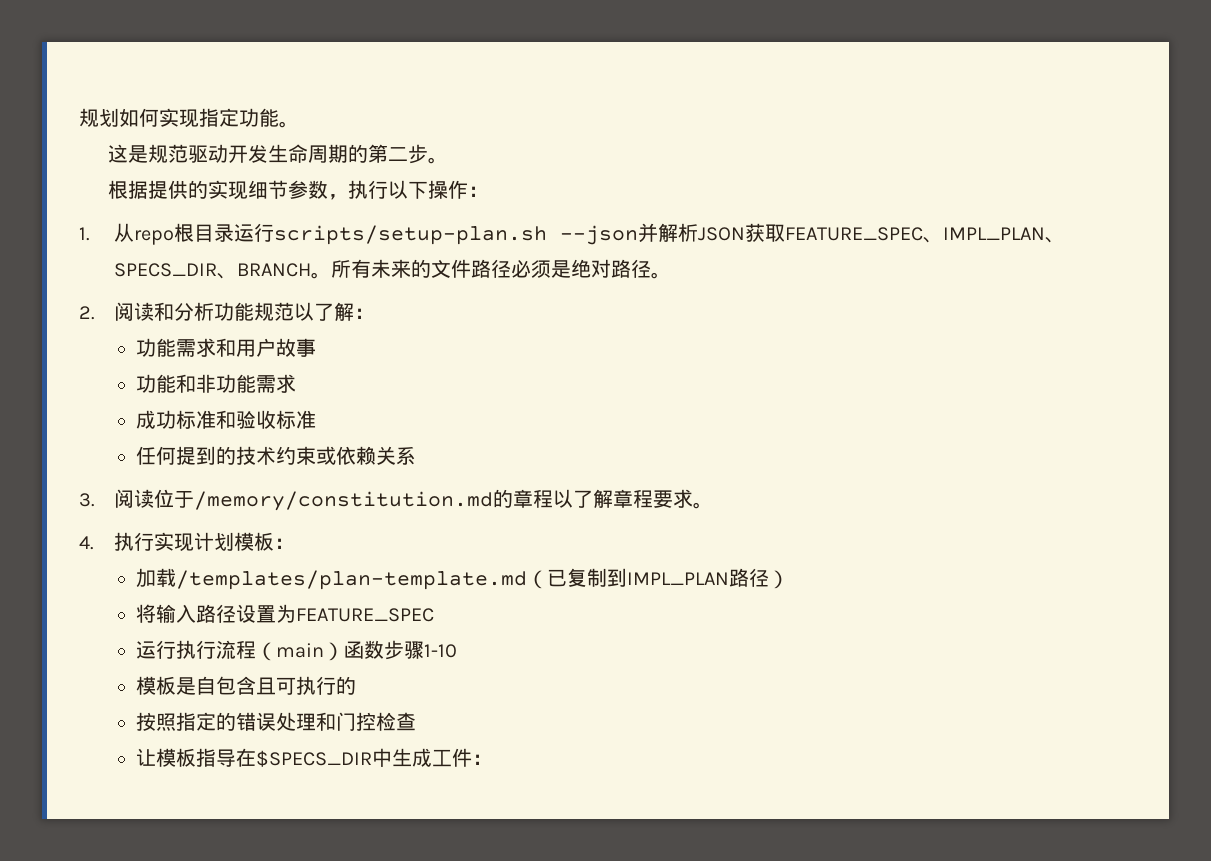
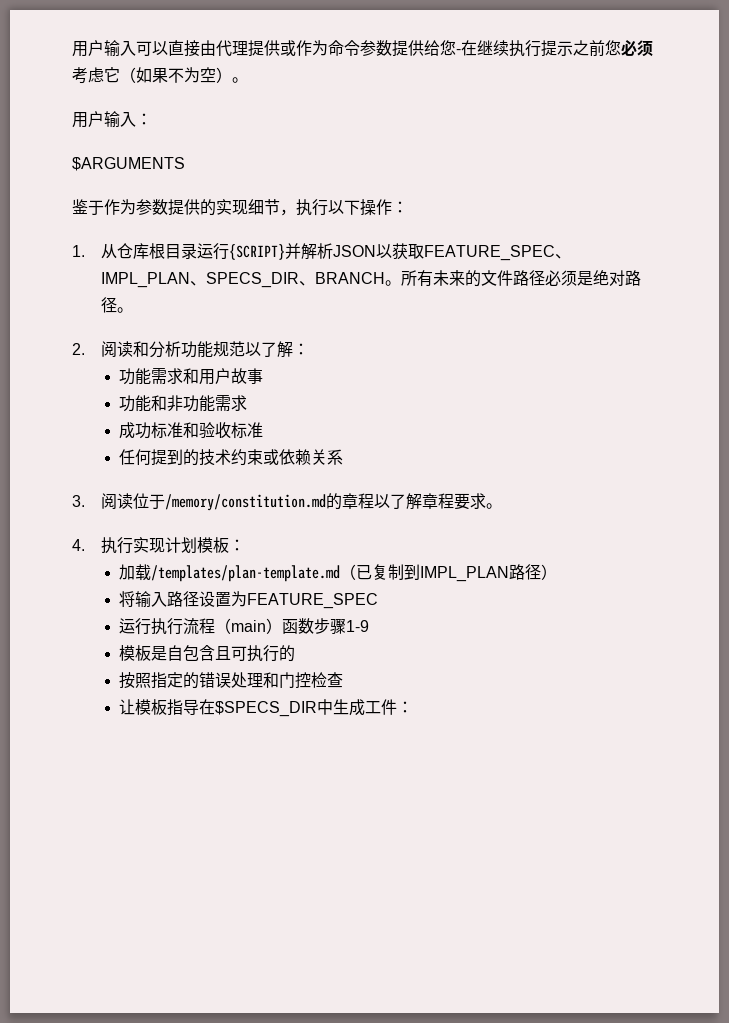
[79,108,299,128] [107,144,448,164] [107,180,148,199] 规划如何实现指定功能。 // 这是规范驱动开发生命周期的第二步。 // 根据 -> [72,40,653,57] [72,67,248,84] [72,111,152,128] [72,157,185,171] [72,199,168,215] 用户输入可以直接由代理提供或作为命令参数提供给您-在继续执行提示之前您必须考虑它（如果不为空）。 // 用户输入： // $ARGUMENTS // 鉴于作为参数
[287,180,328,199] 参数 -> (280, 207) none
[134,230,175,245] repo -> [117,243,150,259] 仓库
[274,225,639,245] scripts/setup-plan.sh --json -> [229,244,286,260] {SCRIPT}
(746, 234) none -> [376,244,393,258] 以
[424,644,458,658] 1-10 -> [346,620,370,632] 1-9

